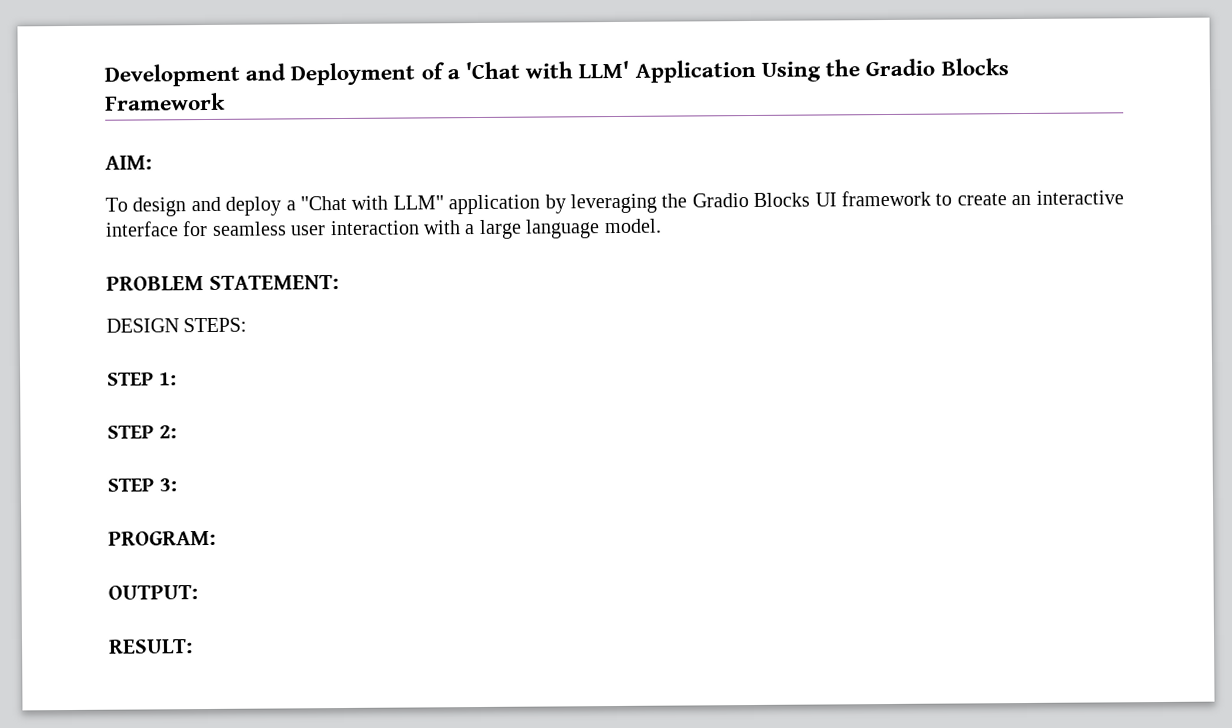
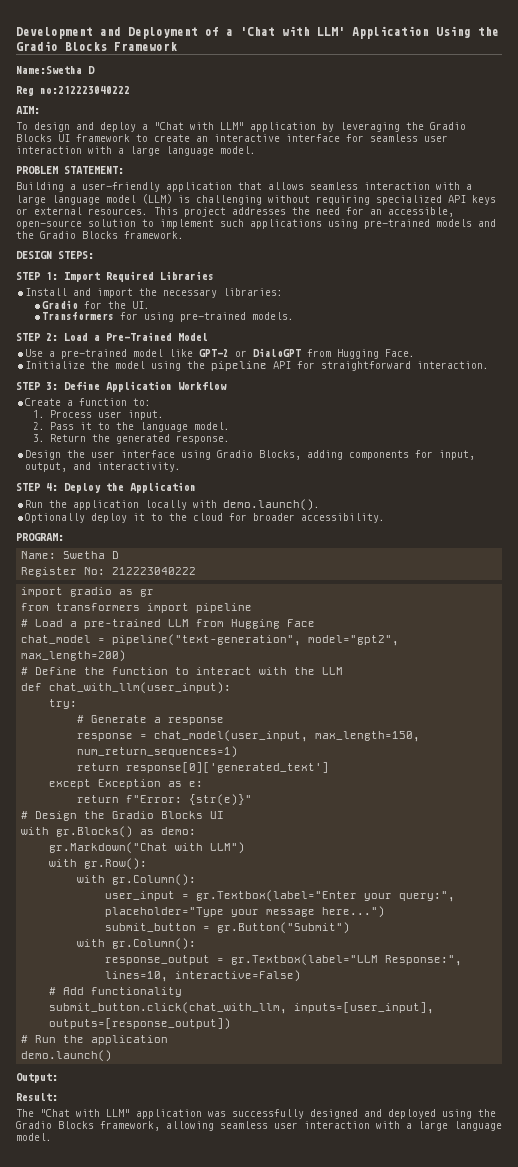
(226, 101) none -> [16,66,95,74] [16,86,130,96] // Name:Swetha D // Reg no:212223040222
[106,317,248,333] [107,372,177,386] [107,425,177,439] [107,478,177,492] [108,530,216,546] [108,585,198,600] [109,639,193,654] DESIGN STEPS: // STEP 1: // STEP 2: // STEP 3: // PROGRAM: // OUTPUT: // RESULT: -> [16,182,472,192] [16,194,496,205] [16,207,454,217] [16,219,496,229] [16,231,184,239] [16,251,94,259] [16,271,214,282] [25,288,284,298] [42,300,151,309] [42,312,295,322] [16,332,208,341] [25,348,416,359] [25,361,490,371] [16,381,227,392] [25,398,152,406] [32,410,164,420] [32,422,230,432] [32,434,230,444] [25,450,476,460] [25,462,182,472] [16,482,196,493] [25,499,321,511] [25,513,386,523] [16,533,64,541] [21,551,120,559] [21,567,197,577] [21,587,155,597] [21,603,253,613] [21,619,316,629] [21,634,400,646] [21,650,127,662] [21,667,344,675] [21,682,232,694] [49,699,78,709] [77,715,225,725] [77,730,421,742] [77,746,239,758] [77,762,330,773] [49,779,204,789] [77,794,253,806] [21,811,225,821] [21,826,197,838] [49,842,246,854] [49,858,148,870] [77,874,197,886] [105,890,456,902] [105,906,386,918] [105,922,351,934] [77,938,197,950] [105,954,463,966] [105,970,302,982] [49,987,183,997] [49,1002,435,1014] [49,1018,232,1030] [21,1035,169,1045] [21,1050,113,1062] [16,1073,58,1083] [16,1093,58,1101] [16,1109,496,1119] [16,1121,502,1131] [16,1133,52,1141] Building a user-friendly application that allows seamless interaction with a large language model (LLM) is challenging without requiring specialized API keys or external resources. This project addresses the need for an accessible, open-source solution to implement such applications using pre-trained models and the Gradio Blocks framework. // DESIGN STEPS: // STEP 1: Import Required Libraries // Install and import the necessary libraries: // Gradio for the UI. // Transformers for using pre-trained models. // STEP 2: Load a Pre-Trained Model // Use a pre-trained model like GPT-2 or DialoGPT from Hugging Face. // Initialize the model using the pipeline API for straightforward interaction. // STEP 3: Define Application Workflow // Create a function to: // 1. Process user input. // 2. Pass it to the language model. // 3. Return the generated response. // Design the user interface using Gradio Blocks, adding components for input, output, and interactivity. // STEP 4: Deploy the Application // Run the application locally with demo.launch(). // Optionally deploy it to the cloud for broader accessibility. // PROGRAM: // Name: Swetha D // Register No: 212223040222 // import gradio as gr // from transformers import pipeline // # Load a pre-trained LLM from Hugging Face // chat_model = pipeline("text-generation", model="gpt2", max_length=200) // # Define the function to interact with the LLM // def chat_with_llm(user_input): // try: // # Generate a response // response = chat_model(user_input, max_length=150, num_return_sequences=1) // return response[0]['generated_text'] // except Exception as e: // return f"Error: {str(e)}" // # Design the Gradio Blocks UI // with gr.Blocks() as demo: // gr.Markdown("Chat with LLM") // with gr.Row(): // with gr.Column(): // user_input = gr.Textbox(label="Enter your query:", placeholder="Type your message here...") // submit_button = gr.Button("Submit") // with gr.Column(): // response_output = gr.Textbox(label="LLM Response:", lines=10, interactive=False) // # Add functionality // submit_button.click(chat_with_llm, inputs=[user_input], outputs=[response_output]) // # Run the application // demo.launch() // Output: // Result: // The "Chat with LLM" application was successfully designed and deployed using the Gradio Blocks framework, allowing seamless user interaction with a large language model.

